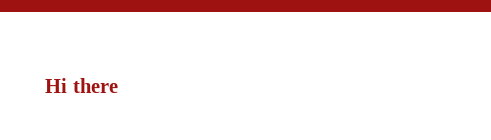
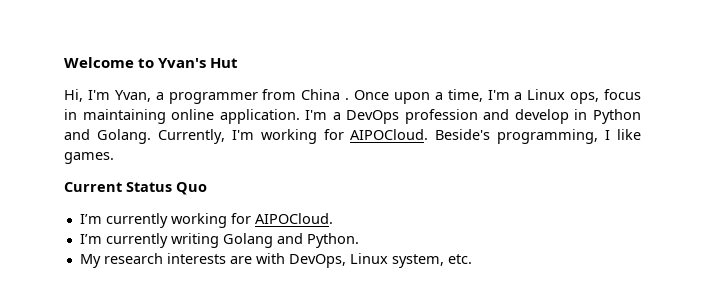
[45,78,118,93] Hi there -> [64,57,239,68] [64,89,641,104] [64,109,641,124] [64,129,641,144] [64,152,114,164] [64,182,207,195] [79,213,333,228] [79,233,359,248] [79,253,472,268] Welcome to Yvan's Hut // Hi, I'm Yvan, a programmer from China . Once upon a time, I'm a Linux ops, focus in maintaining online application. I'm a DevOps profession and develop in Python and Golang. Currently, I'm working for AIPOCloud. Beside's programming, I like games. // Current Status Quo // I’m currently working for AIPOCloud. // I’m currently writing Golang and Python. // My research interests are with DevOps, Linux system, etc.

